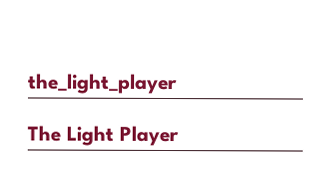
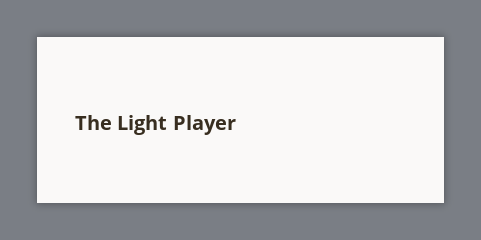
[27,73,178,95] the_light_player // -> (75, 122) none

